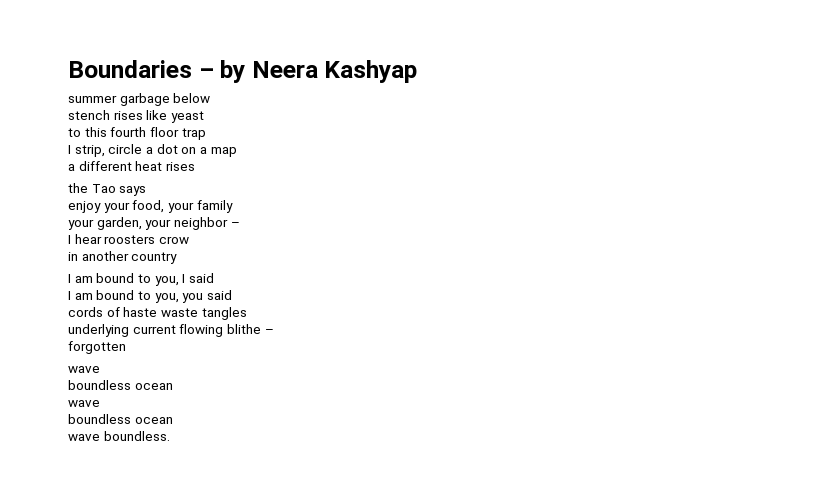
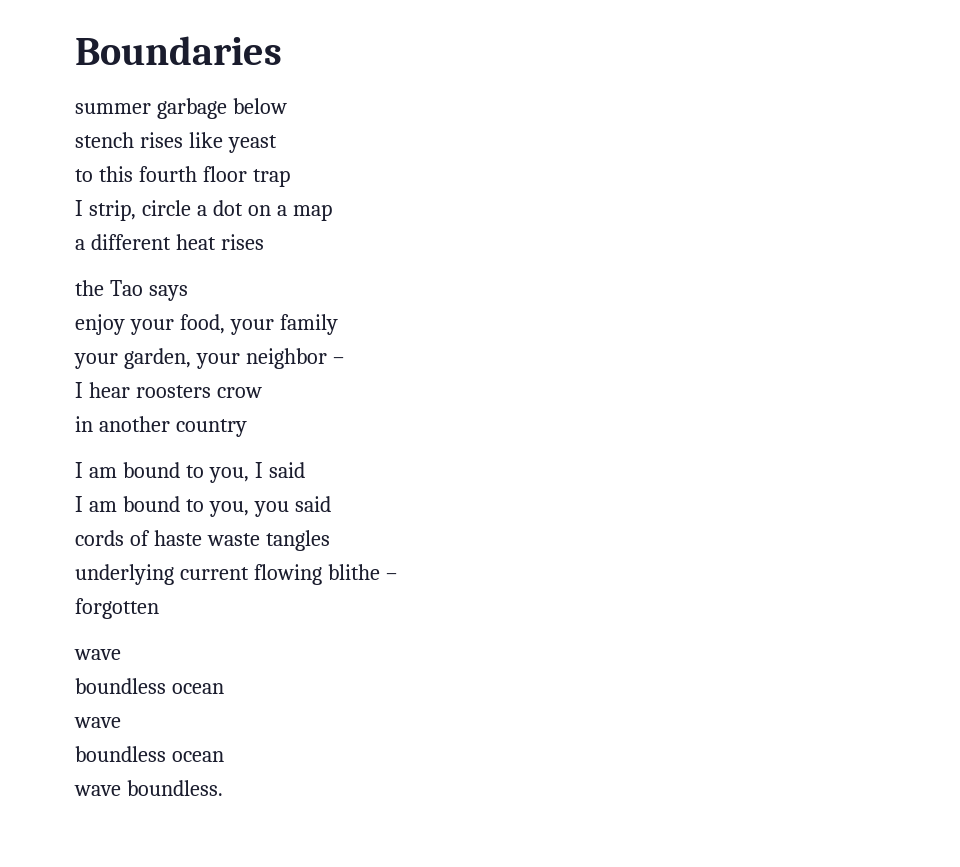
[198,60,418,83] – by Neera Kashyap -> (282, 50) none

